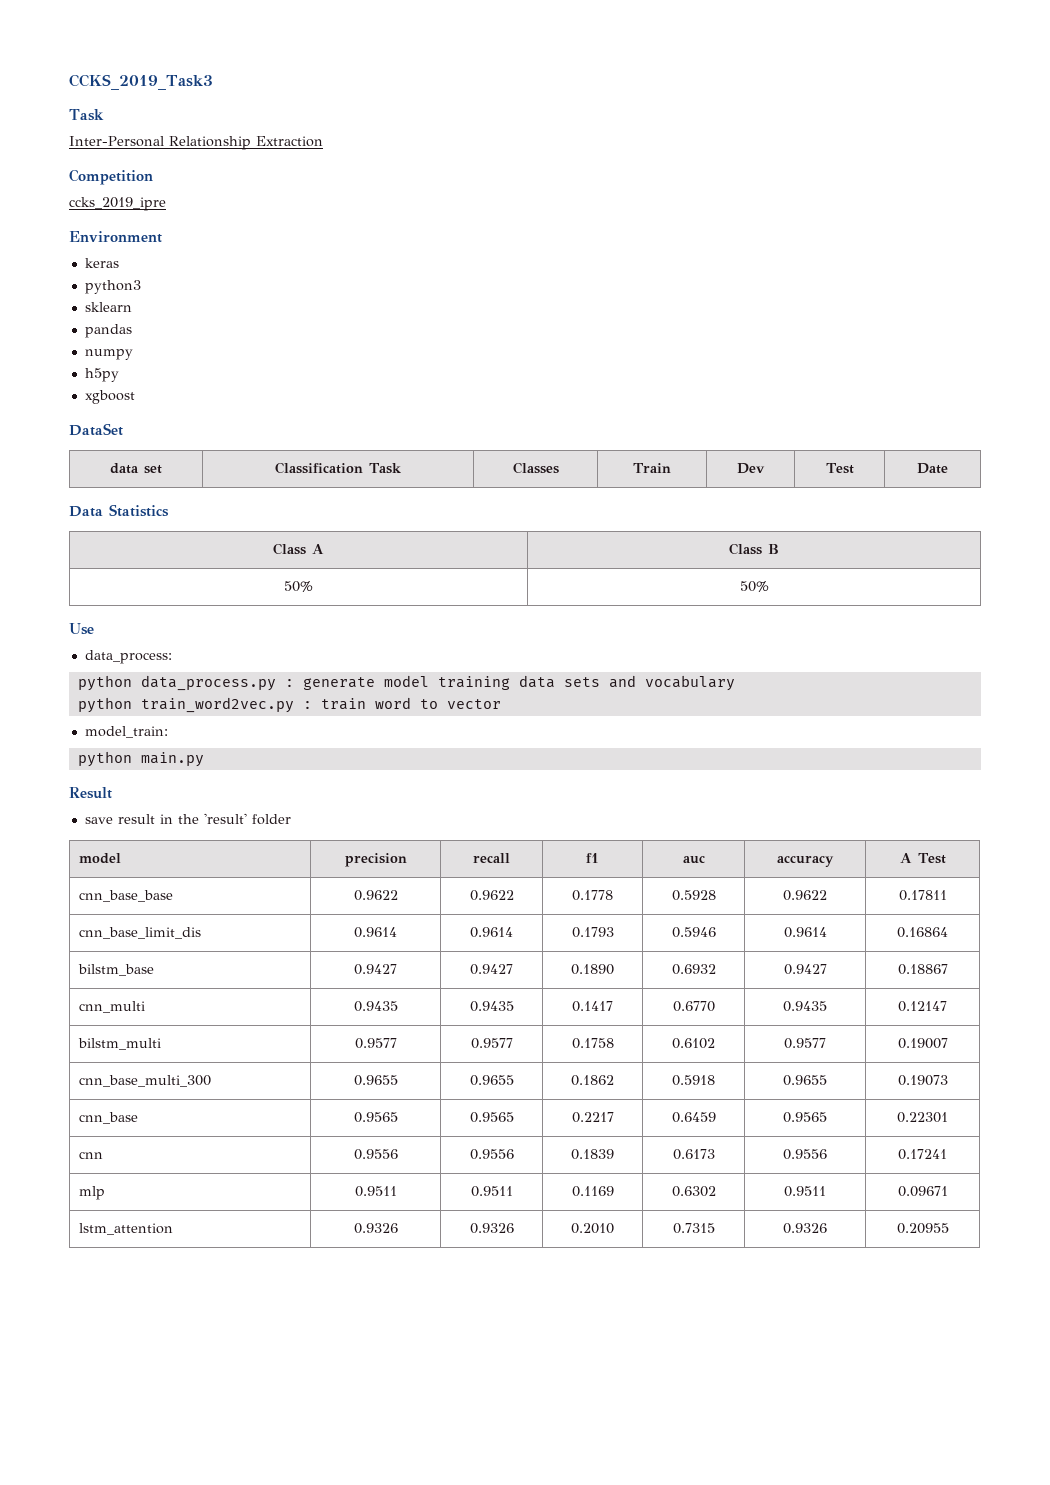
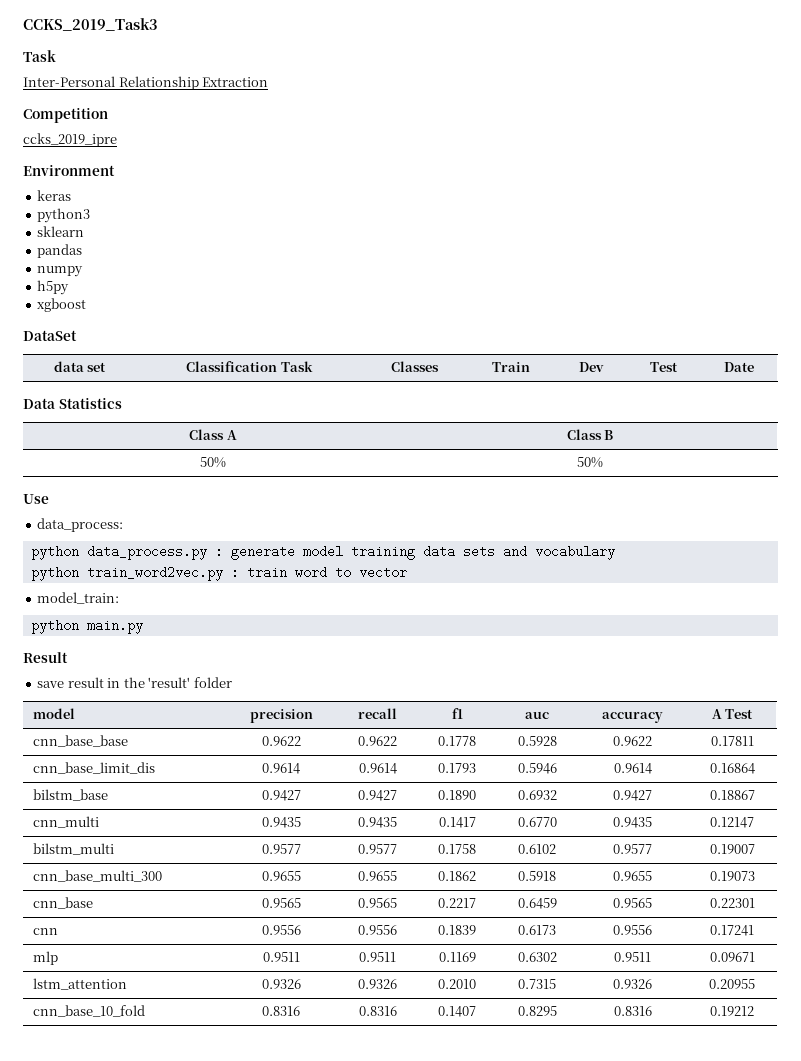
(949, 1228) none -> [32,1005,145,1017] [262,1006,300,1016] [358,1006,397,1016] [438,1006,476,1017] [517,1006,557,1016] [613,1006,652,1016] [710,1006,754,1016] // cnn_base_10_fold | 0.8316 | 0.8316 | 0.1407 | 0.8295 | 0.8316 | 0.19212

